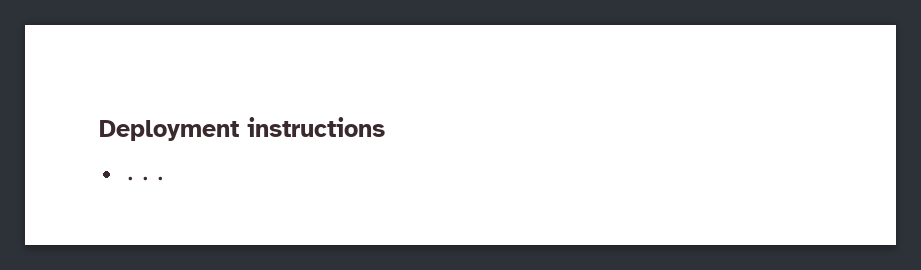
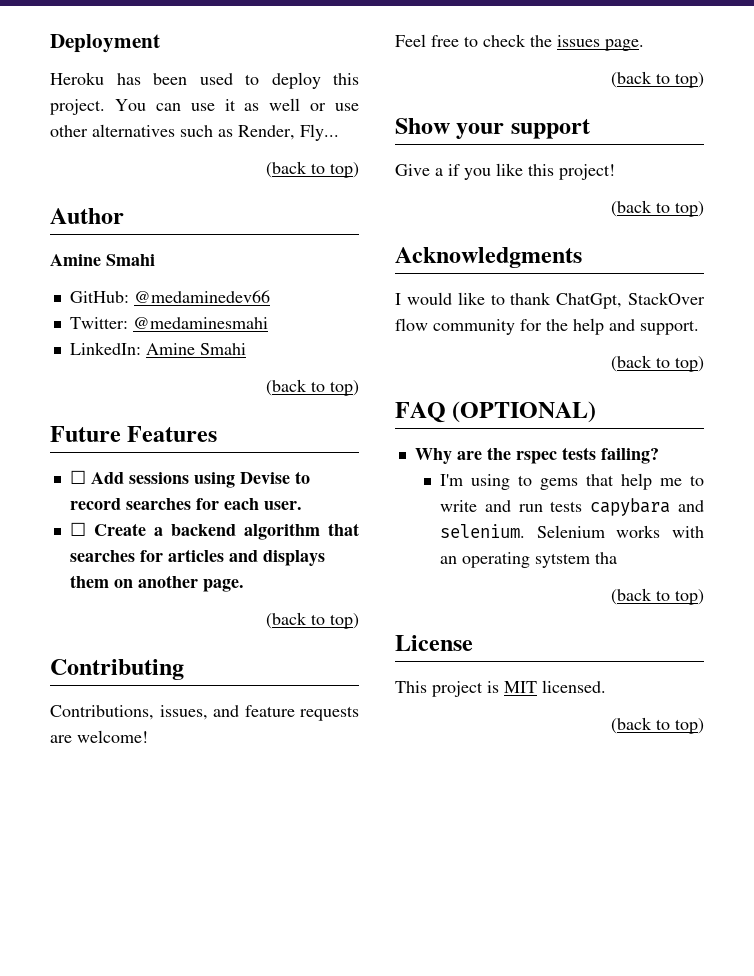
[247,117,385,137] [122,176,168,181] instructions // ... -> [50,72,359,89] [50,98,359,115] [50,124,339,141] [266,161,359,178] [50,208,124,224] [50,254,155,266] [69,290,270,303] [69,317,268,329] [69,342,246,355] [266,379,359,396] [50,426,218,442] [69,470,310,488] [69,498,302,510] [69,522,359,540] [69,549,325,566] [69,575,244,592] [266,612,359,629] [50,659,184,680] [50,705,359,721] [50,730,148,743] [395,34,644,51] [611,71,704,88] [395,118,590,139] [395,163,615,180] [611,200,704,217] [395,247,582,268] [395,292,705,309] [395,318,699,335] [611,355,704,372] [395,401,597,423] [414,447,659,464] [439,473,704,490] [439,498,704,516] [439,524,704,538] [439,552,617,568] [611,588,704,605] [395,635,473,651] [395,680,606,697] [611,717,704,734] // Heroku has been used to deploy this project. You can use it as well or use other alternatives such as Render, Fly... // (back to top) // Author // Amine Smahi // GitHub: @medaminedev66 // Twitter: @medaminesmahi // LinkedIn: Amine Smahi // (back to top) // Future Features // ☐ Add sessions using Devise to record searches for each user. // ☐ Create a backend algorithm that searches for articles and displays them on another page. // (back to top) // Contributing // Contributions, issues, and feature requests are welcome! // Feel free to check the issues page. // (back to top) // Show your support // Give a if you like this project! // (back to top) // Acknowledgments // I would like to thank ChatGpt, StackOver flow community for the help and support. // (back to top) // FAQ (OPTIONAL) // Why are the rspec tests failing? // I'm using to gems that help me to write and run tests capybara and selenium. Selenium works with an operating sytstem tha // (back to top) // License // This project is MIT licensed. // (back to top)

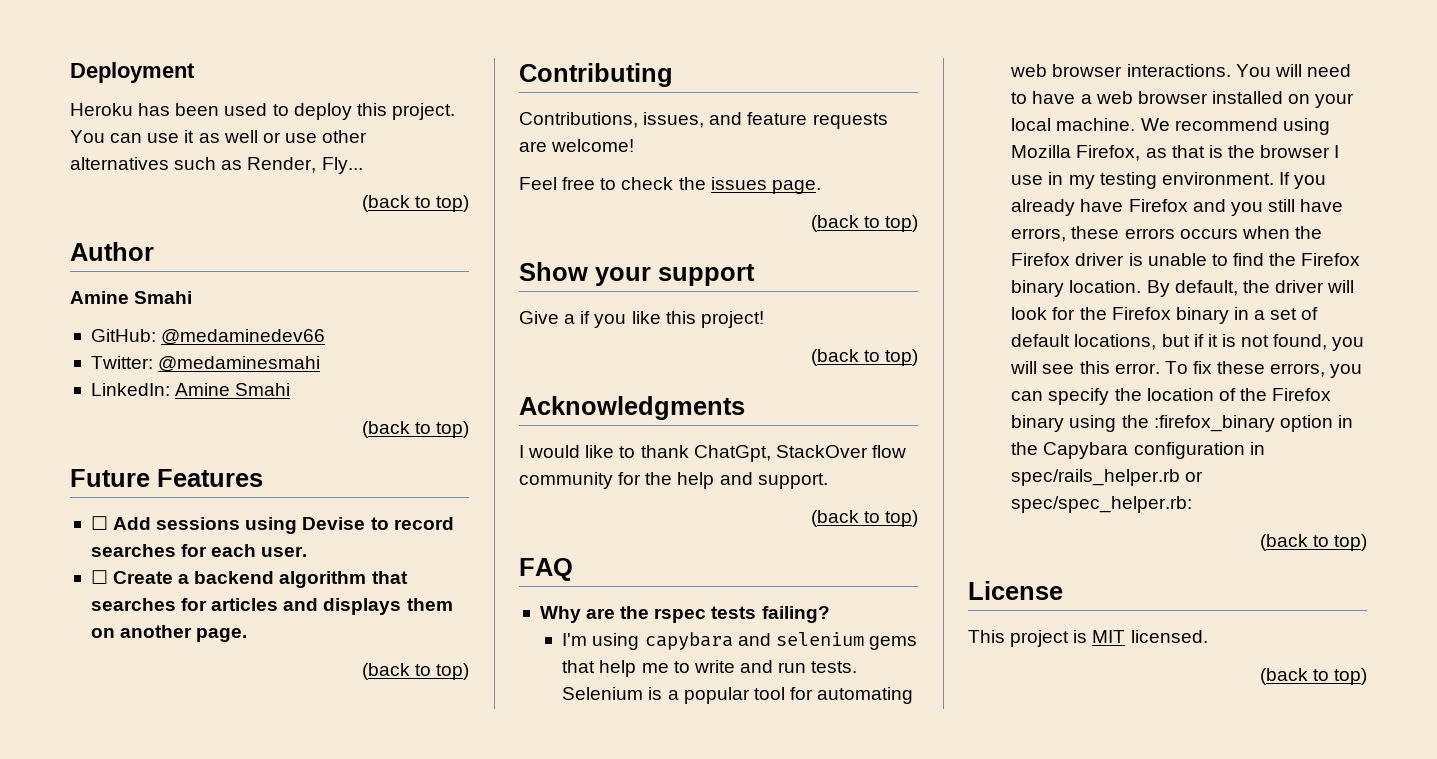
[452,401,597,423] (OPTIONAL) -> (573, 569) none
[517,475,532,486] to -> [644,632,864,650] capybara and selenium
[550,498,704,516] [439,524,704,538] [439,552,617,568] tests capybara and selenium. Selenium works with an operating sytstem tha -> [811,661,858,673] [562,687,914,704] [1010,64,1351,77] [1011,91,1355,108] [1011,118,1330,135] [1011,145,1340,161] [1011,172,1327,189] [1011,199,1344,216] [1011,226,1322,242] [1011,253,1361,266] [1011,280,1355,297] [1011,307,1319,324] [1011,334,1365,351] [1010,361,1363,378] [1011,388,1332,405] [1011,415,1353,432] [1011,442,1265,459] [1011,469,1204,486] [1011,496,1193,513] tests. Selenium is a popular tool for automating web browser interactions. You will need to have a web browser installed on your local machine. We recommend using Mozilla Firefox, as that is the browser I use in my testing environment. If you already have Firefox and you still have errors, these errors occurs when the Firefox driver is unable to find the Firefox binary location. By default, the driver will look for the Firefox binary in a set of default locations, but if it is not found, you will see this error. To fix these errors, you can specify the location of the Firefox binary using the :firefox_binary option in the Capybara configuration in spec/rails_helper.rb or spec/spec_helper.rb:

